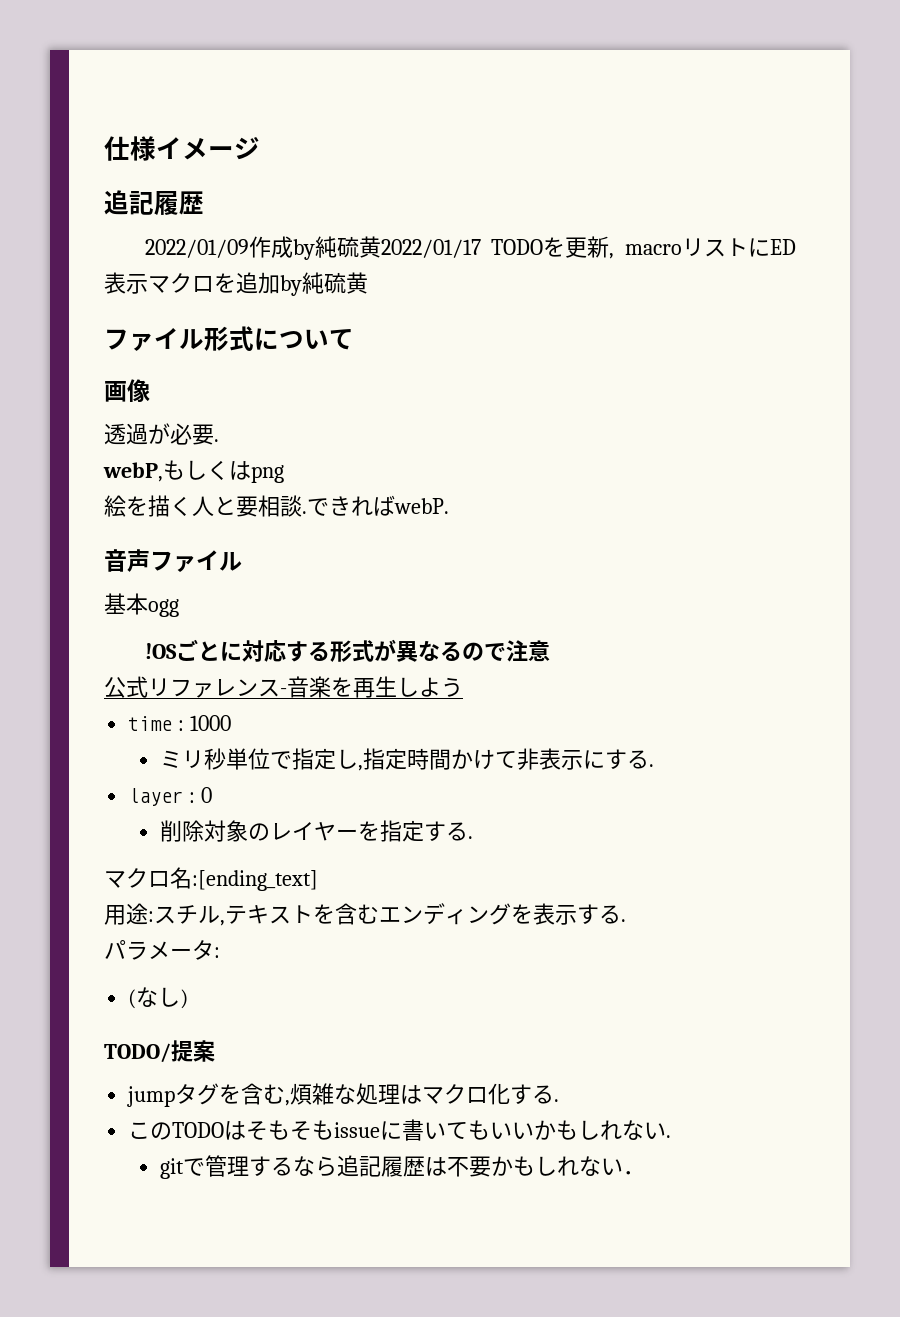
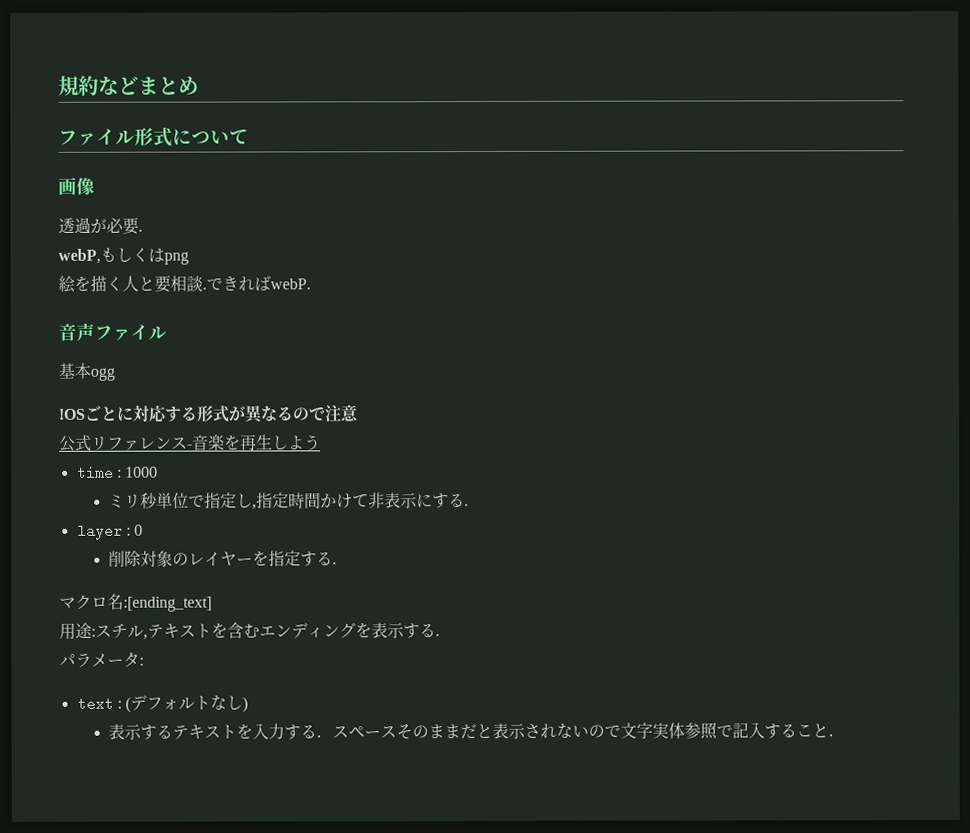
[104,136,260,161] [104,190,204,215] [144,236,796,260] [104,272,368,296] 仕様イメージ // 追記履歴 // 2022/01/09作成by純硫黄2022/01/17 TODOを更新, macroリストにED表示マクロを追加by純硫黄 -> [58,75,199,96] 規約などまとめ
[128,987,189,1009] [104,1040,215,1063] [127,1083,560,1107] [128,1119,672,1141] [160,1155,624,1179] (なし) // TODO/提案 // jumpタグを含む,煩雑な処理はマクロ化する. // このTODOはそもそもissueに書いてもいいかもしれない. // gitで管理するなら追記履歴は不要かもしれない -> [76,694,249,713] [107,722,829,740] text : (デフォルトなし) // 表示するテキストを入力する．スペースそのままだと表示されないので文字実体参照で記入すること

